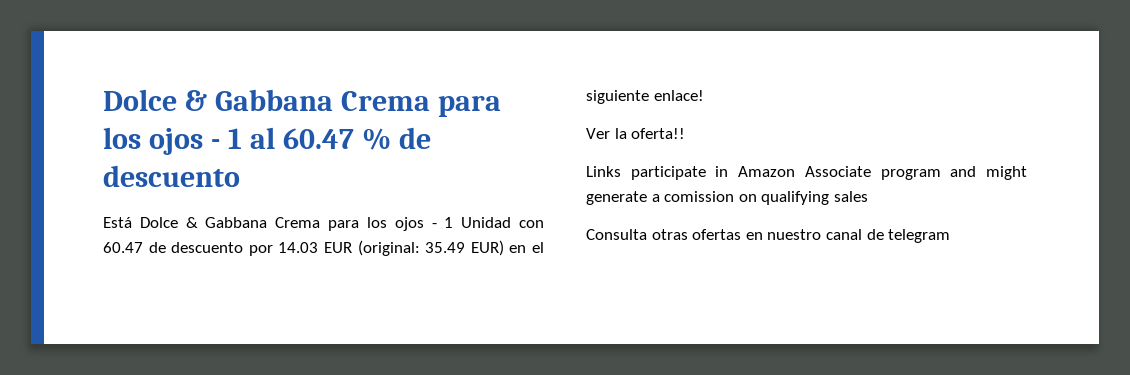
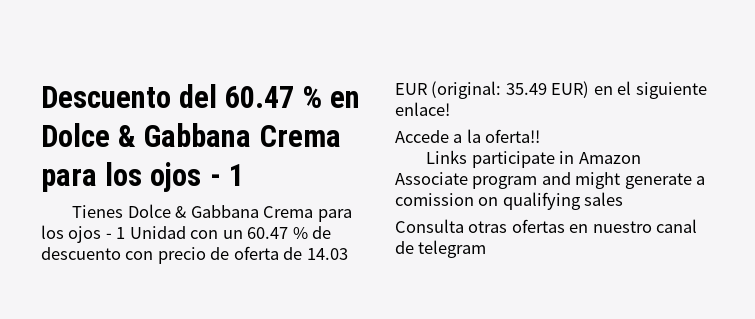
[103,89,501,117] [103,127,431,155] [103,165,240,187] [103,217,132,228] Dolce & Gabbana Crema para los ojos - 1 al 60.47 % de descuento // Está -> [41,84,360,108] [41,123,341,147] [41,162,244,192] [72,205,124,218] Descuento del 60.47 % en Dolce & Gabbana Crema para los ojos - 1 // Tienes
[103,242,273,256] 60.47 de descuento por -> [222,226,332,239] [41,246,303,264] un 60.47 % de descuento con precio de oferta de
[586,128,610,139] Ver -> [395,130,463,143] Accede a

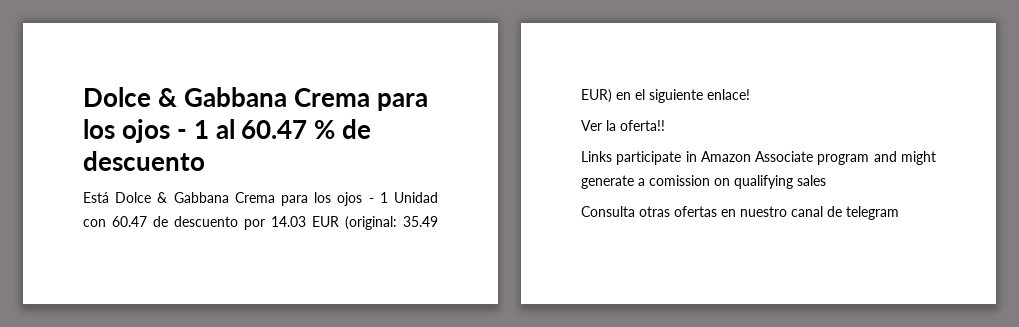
[41,84,360,108] [41,123,341,147] [41,162,244,192] [72,205,124,218] Descuento del 60.47 % en Dolce & Gabbana Crema para los ojos - 1 // Tienes -> [83,87,428,111] [83,119,372,143] [83,151,205,171] [83,192,109,203] Dolce & Gabbana Crema para los ojos - 1 al 60.47 % de descuento // Está
[222,226,332,239] [41,246,303,264] un 60.47 % de descuento con precio de oferta de -> [112,216,265,230] 60.47 de descuento por
[395,130,463,143] Accede a -> [581,120,602,131] Ver

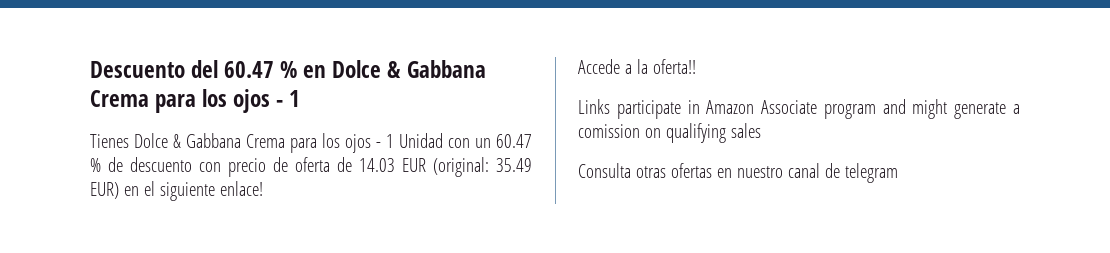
[83,87,428,111] [83,119,372,143] [83,151,205,171] [83,192,109,203] Dolce & Gabbana Crema para los ojos - 1 al 60.47 % de descuento // Está -> [90,60,486,78] [90,89,301,113] [90,134,129,148] Descuento del 60.47 % en Dolce & Gabbana Crema para los ojos - 1 // Tienes
[112,216,265,230] 60.47 de descuento por -> [475,134,532,148] [90,157,352,177] un 60.47 % de descuento con precio de oferta de
[581,120,602,131] Ver -> [578,59,632,74] Accede a

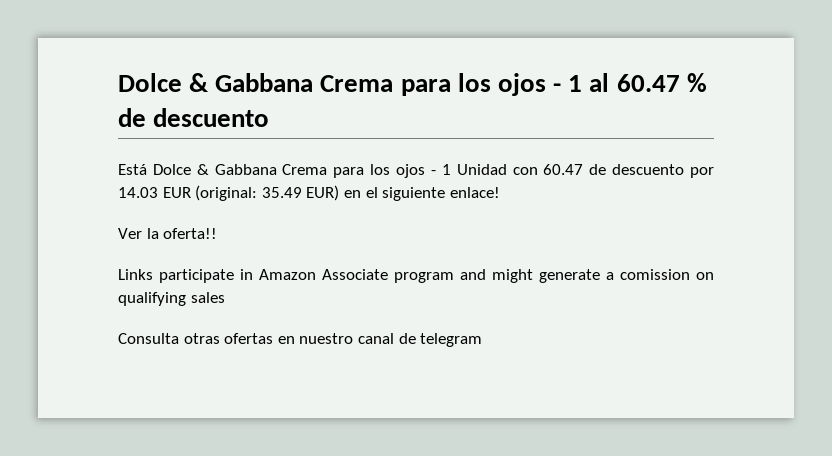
[90,60,486,78] [90,89,301,113] [90,134,129,148] Descuento del 60.47 % en Dolce & Gabbana Crema para los ojos - 1 // Tienes -> [118,73,707,96] [118,108,270,127] [118,164,147,175] Dolce & Gabbana Crema para los ojos - 1 al 60.47 % de descuento // Está
[475,134,532,148] [90,157,352,177] un 60.47 % de descuento con precio de oferta de -> [543,164,715,178] 60.47 de descuento por
[578,59,632,74] Accede a -> [118,228,142,239] Ver

